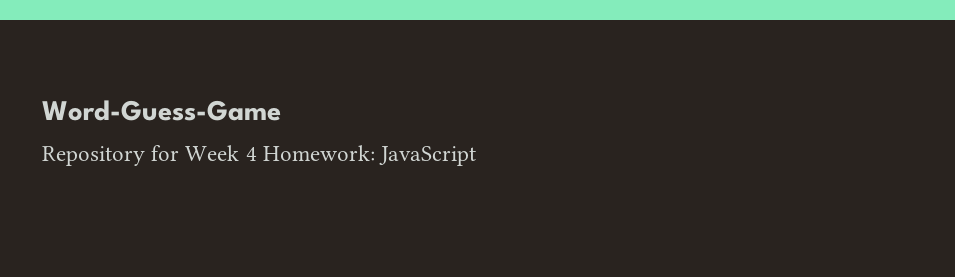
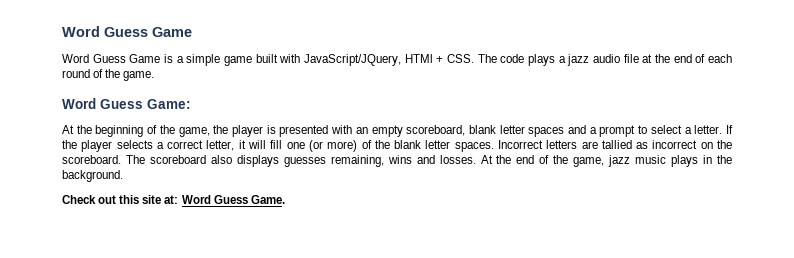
[42,100,281,121] [42,145,477,166] Word-Guess-Game // Repository for Week 4 Homework: JavaScript -> [62,26,192,37] [62,54,732,66] [62,69,155,81] [62,98,191,109] [62,125,734,137] [62,140,732,152] [62,155,733,167] [62,170,123,182] [62,195,285,204] Word Guess Game // Word Guess Game is a simple game built with JavaScript/JQuery, HTMl + CSS. The code plays a jazz audio file at the end of each round of the game. // Word Guess Game: // At the beginning of the game, the player is presented with an empty scoreboard, blank letter spaces and a prompt to select a letter. If the player selects a correct letter, it will fill one (or more) of the blank letter spaces. Incorrect letters are tallied as incorrect on the scoreboard. The scoreboard also displays guesses remaining, wins and losses. At the end of the game, jazz music plays in the background. // Check out this site at: Word Guess Game.

